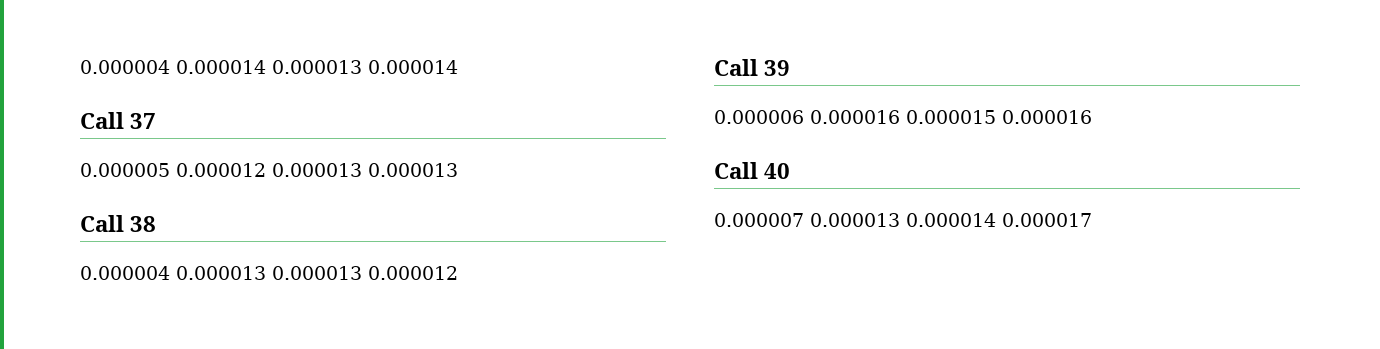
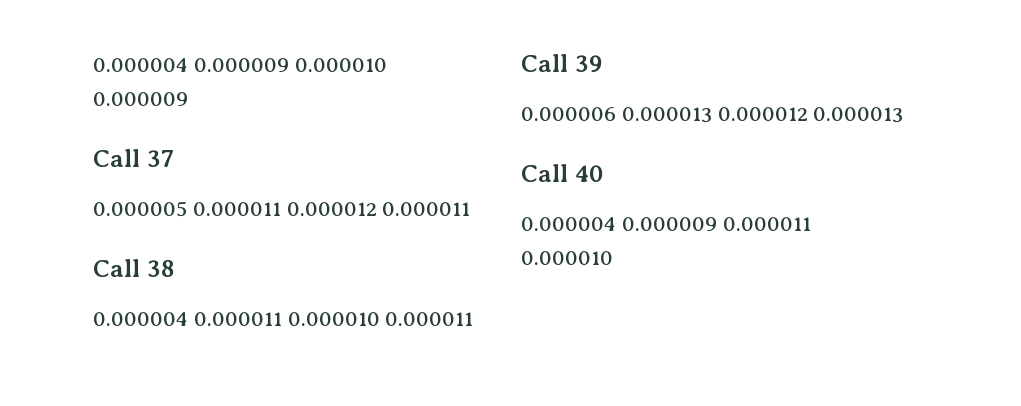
[80,60,458,74] 0.000004 0.000014 0.000013 0.000014 -> [93,58,387,72] [93,92,188,106] 0.000004 0.000009 0.000010 0.000009
[176,163,458,177] 0.000012 0.000013 0.000013 -> [192,202,471,216] 0.000011 0.000012 0.000011
[176,266,458,280] 0.000013 0.000013 0.000012 -> [193,312,474,326] 0.000011 0.000010 0.000011
[810,110,1092,124] 0.000016 0.000015 0.000016 -> [621,107,904,123] 0.000013 0.000012 0.000013
[714,213,1092,227] 0.000007 0.000013 0.000014 0.000017 -> [521,217,811,231] [521,251,613,265] 0.000004 0.000009 0.000011 0.000010

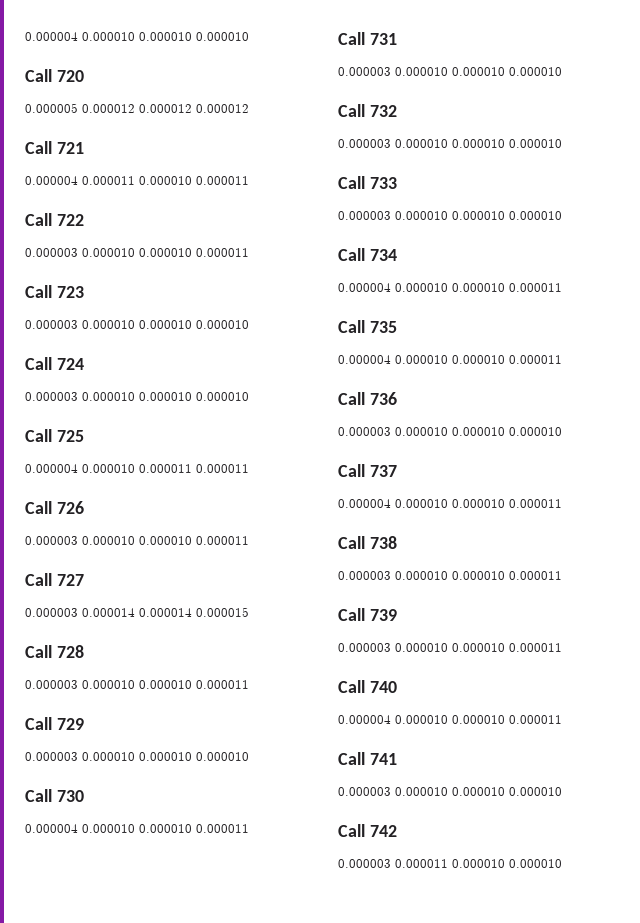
[93,58,387,72] [93,92,188,106] [93,149,174,167] 0.000004 0.000009 0.000010 0.000009 // Call 37 -> [25,32,249,41] [25,69,84,82] 0.000004 0.000010 0.000010 0.000010 // Call 720
[192,202,471,216] [93,259,175,277] 0.000011 0.000012 0.000011 // Call 38 -> [82,104,249,113] [25,141,84,154] 0.000012 0.000012 0.000012 // Call 721
[574,55,602,72] [521,107,904,123] [521,164,603,182] [521,217,811,231] [521,251,613,265] 39 // 0.000006 0.000013 0.000012 0.000013 // Call 40 // 0.000004 0.000009 0.000011 0.000010 -> [56,214,84,226] [25,248,249,257] [25,285,84,298] [25,320,249,329] [25,357,84,370] [25,392,249,401] [25,429,84,442] [25,464,249,473] [25,501,84,514] [25,536,249,545] [25,573,84,586] [25,607,249,617] [25,645,84,658] [25,680,249,689] [25,717,84,730] [25,752,249,761] [25,789,84,802] [25,824,249,833] [338,32,397,45] [338,67,562,76] [338,104,397,117] [338,139,562,148] [338,176,397,189] [338,211,562,220] [338,248,397,261] [338,283,562,292] [338,320,397,333] [338,355,562,364] [338,392,397,405] [338,427,562,436] [338,464,397,477] [338,499,562,508] [338,536,397,549] [338,571,562,580] [338,608,397,621] [338,643,562,652] [338,680,397,693] [338,715,562,724] [338,752,397,765] [338,787,562,796] [338,824,397,837] [338,859,562,868] 722 // 0.000003 0.000010 0.000010 0.000011 // Call 723 // 0.000003 0.000010 0.000010 0.000010 // Call 724 // 0.000003 0.000010 0.000010 0.000010 // Call 725 // 0.000004 0.000010 0.000011 0.000011 // Call 726 // 0.000003 0.000010 0.000010 0.000011 // Call 727 // 0.000003 0.000014 0.000014 0.000015 // Call 728 // 0.000003 0.000010 0.000010 0.000011 // Call 729 // 0.000003 0.000010 0.000010 0.000010 // Call 730 // 0.000004 0.000010 0.000010 0.000011 // Call 731 // 0.000003 0.000010 0.000010 0.000010 // Call 732 // 0.000003 0.000010 0.000010 0.000010 // Call 733 // 0.000003 0.000010 0.000010 0.000010 // Call 734 // 0.000004 0.000010 0.000010 0.000011 // Call 735 // 0.000004 0.000010 0.000010 0.000011 // Call 736 // 0.000003 0.000010 0.000010 0.000010 // Call 737 // 0.000004 0.000010 0.000010 0.000011 // Call 738 // 0.000003 0.000010 0.000010 0.000011 // Call 739 // 0.000003 0.000010 0.000010 0.000011 // Call 740 // 0.000004 0.000010 0.000010 0.000011 // Call 741 // 0.000003 0.000010 0.000010 0.000010 // Call 742 // 0.000003 0.000011 0.000010 0.000010

